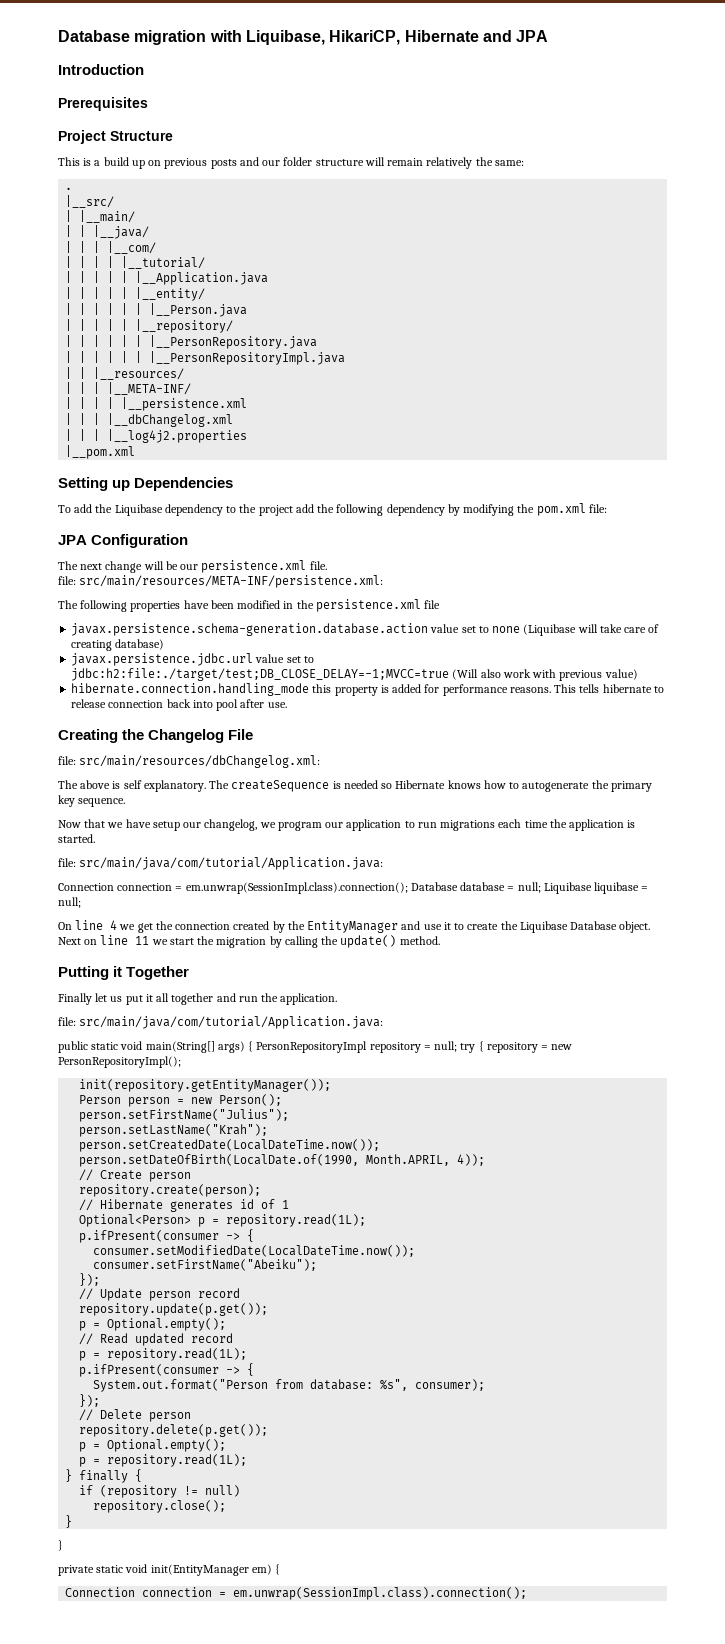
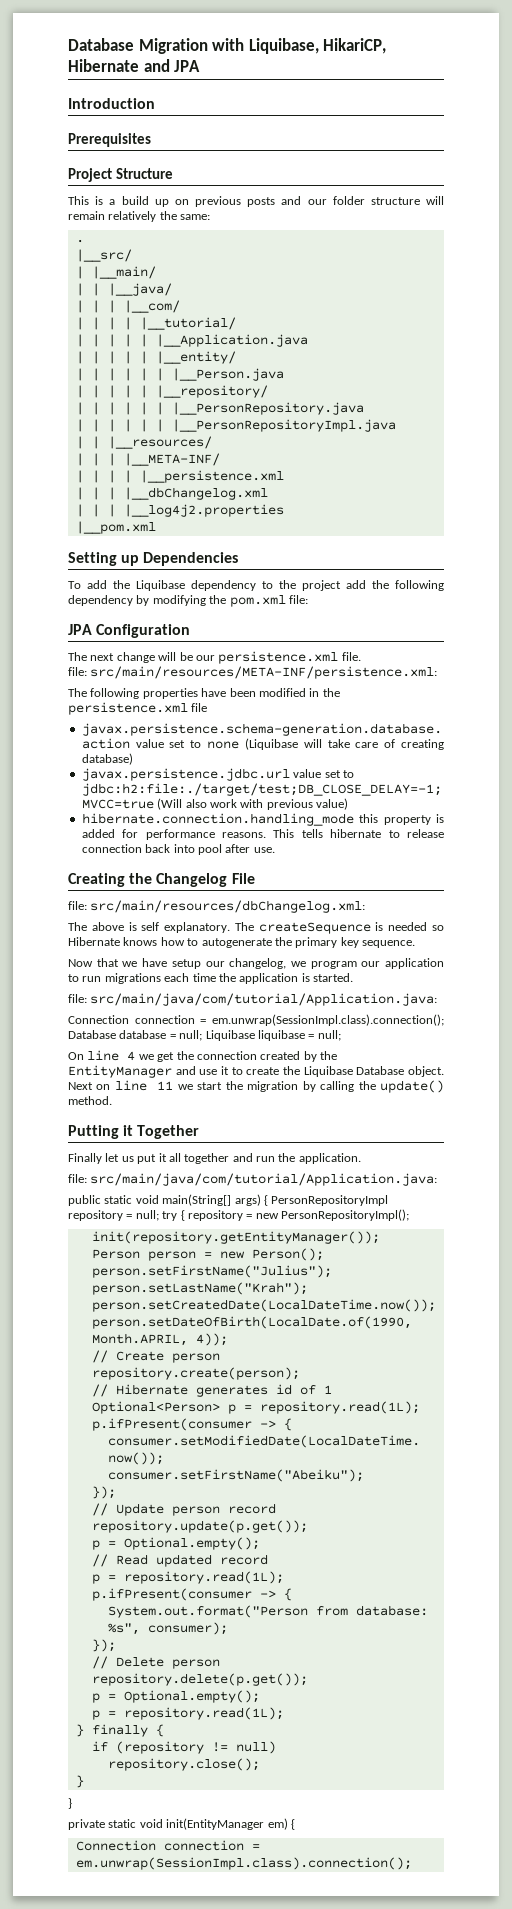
[58,30,207,45] Database migration -> [68,38,208,54] Database Migration

